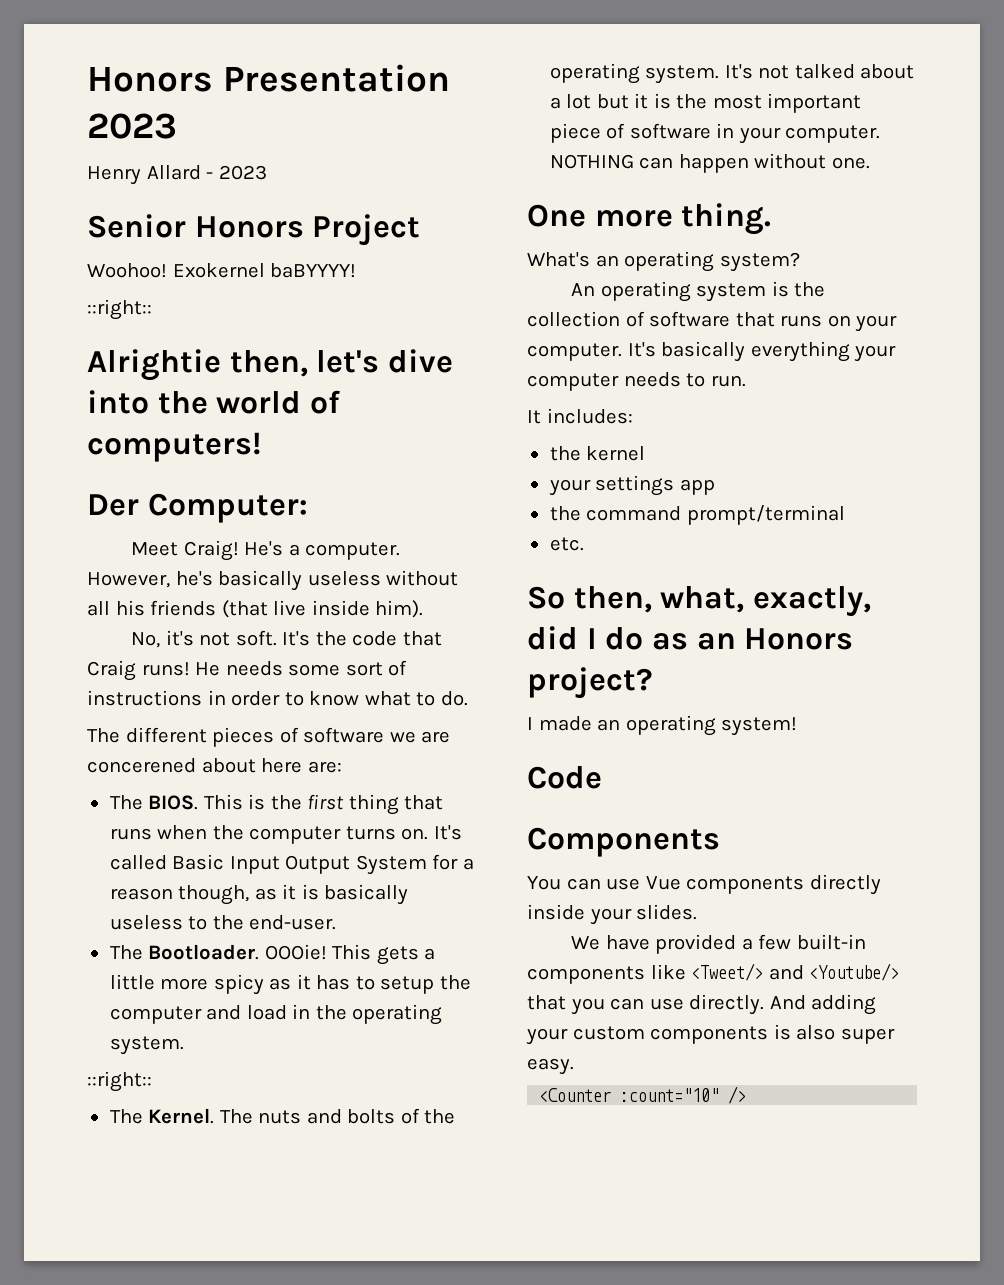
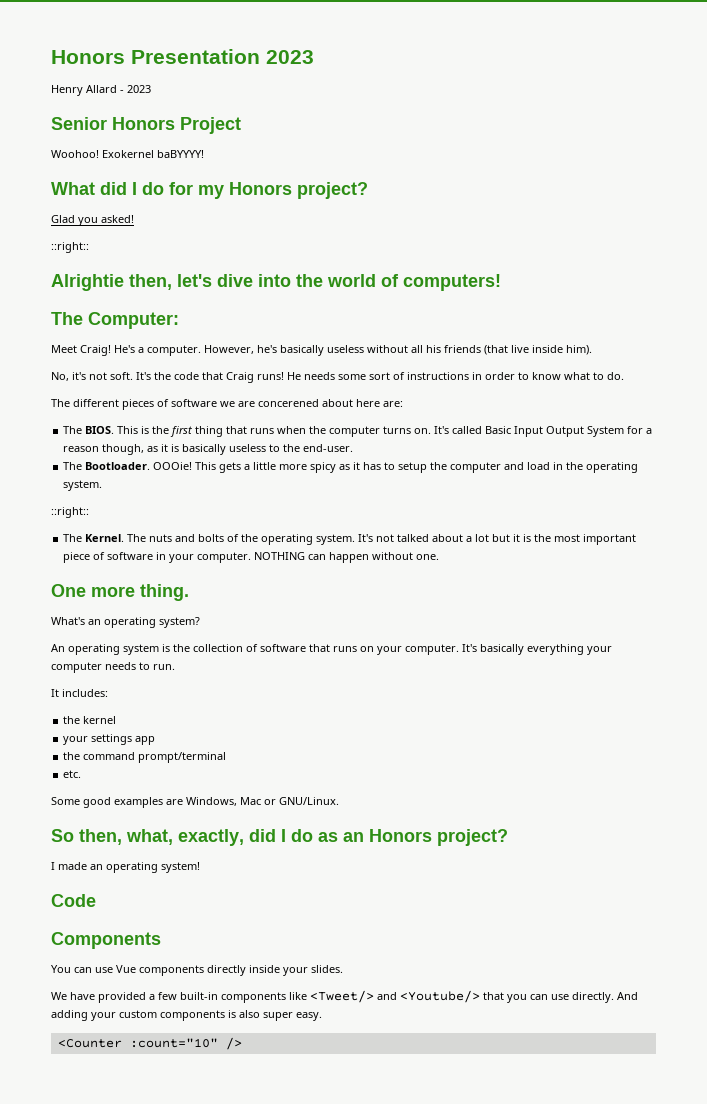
(357, 270) none -> [51,182,368,199] [51,215,134,226] // What did I do for my Honors project? // Glad you asked!
[87,494,139,516] Der -> [51,312,83,325] The
(584, 544) none -> [51,797,339,808] // Some good examples are Windows, Mac or GNU/Linux.

